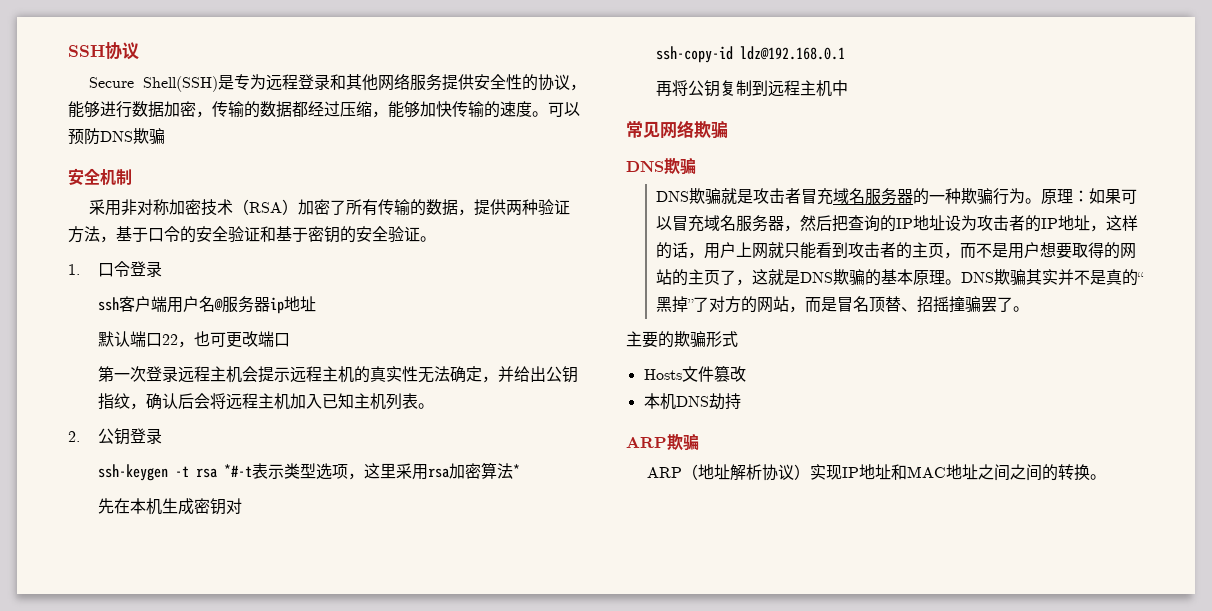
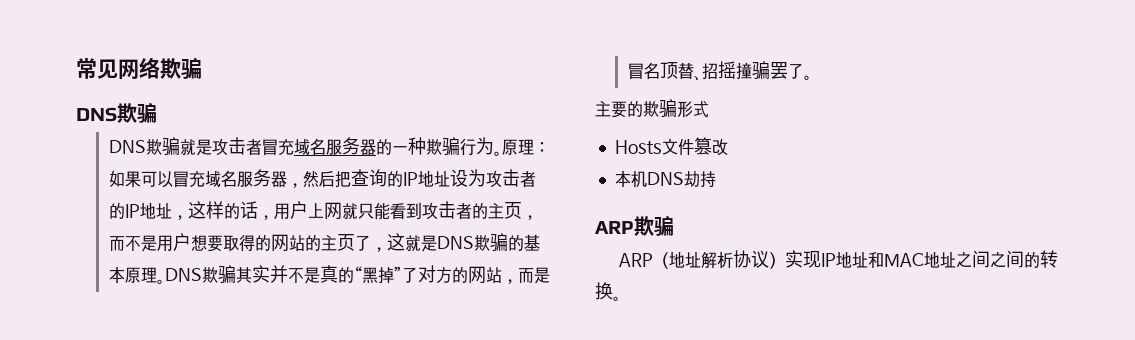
[68,42,139,60] [89,73,586,92] [68,101,580,118] [68,128,165,145] [68,168,132,185] [89,199,571,216] [68,226,436,243] [68,261,162,277] [97,296,316,314] [97,331,290,348] [97,366,578,383] [97,393,434,410] [68,428,162,445] [97,462,520,481] [97,498,242,515] [655,46,845,63] [655,80,848,97] SSH协议 // Secure Shell(SSH)是专为远程登录和其他网络服务提供安全性的协议，能够进行数据加密，传输的数据都经过压缩，能够加快传输的速度。可以预防DNS欺骗 // 安全机制 // 采用非对称加密技术（RSA）加密了所有传输的数据，提供两种验证方法，基于口令的安全验证和基于密钥的安全验证。 // 1.口令登录 // ssh客户端用户名@服务器ip地址 // 默认端口22，也可更改端口 // 第一次登录远程主机会提示远程主机的真实性无法确定，并给出公钥指纹，确认后会将远程主机加入已知主机列表。 // 2.公钥登录 // ssh-keygen -t rsa *#-t表示类型选项，这里采用rsa加密算法* // 先在本机生成密钥对 // ssh-copy-id ldz@192.168.0.1 // 再将公钥复制到远程主机中 // -> (76, 68) none

